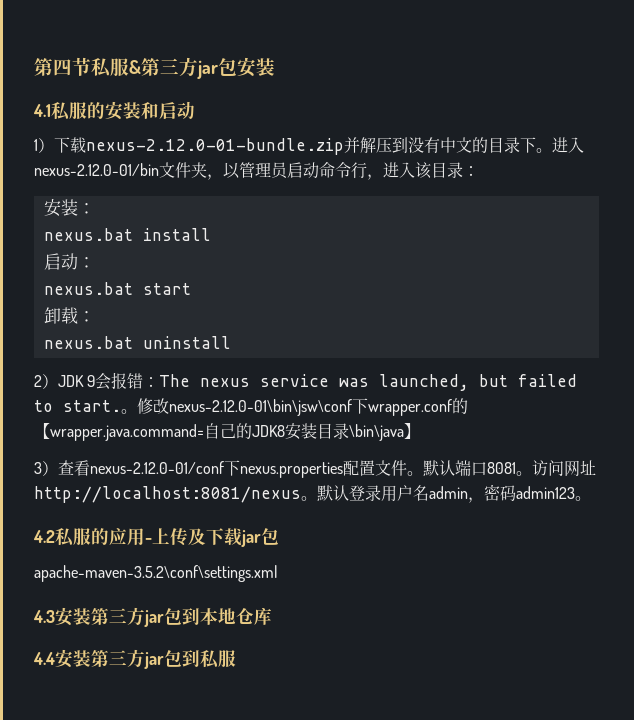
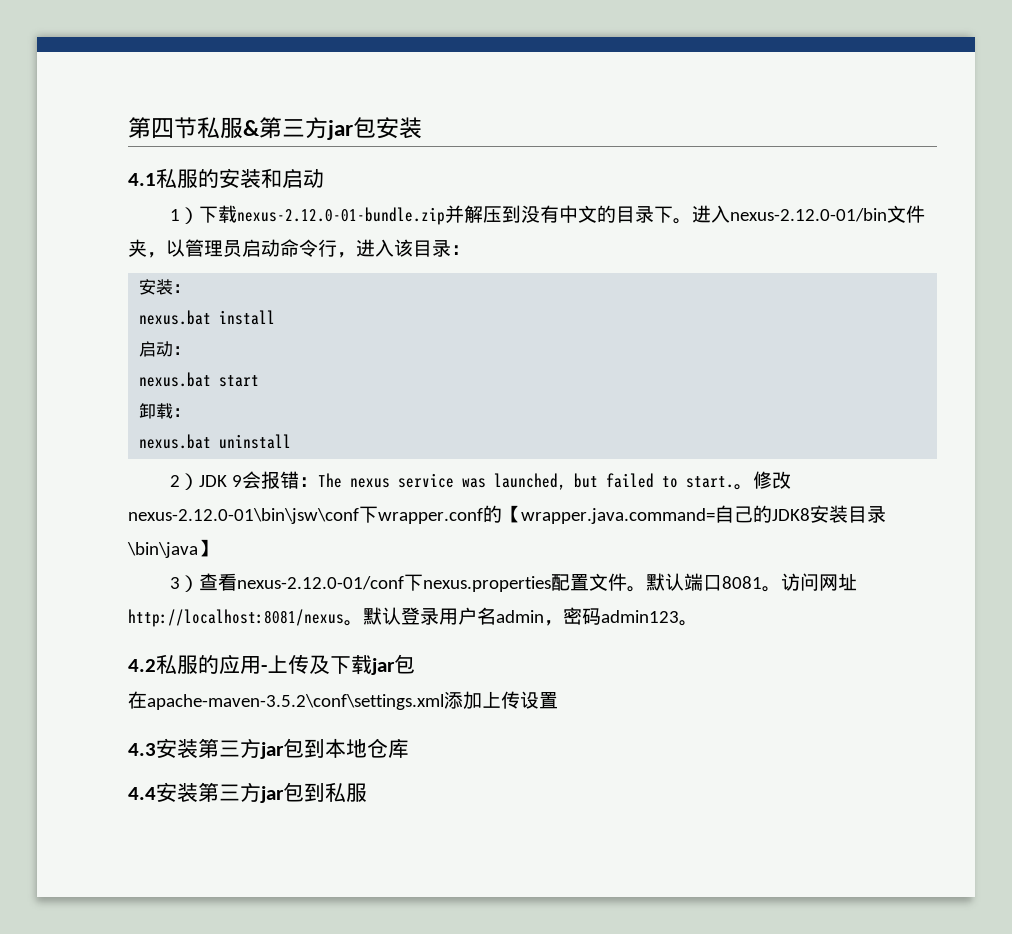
(279, 536) none -> [128,691,147,709] 在
(278, 573) none -> [444,691,558,709] 添加上传设置

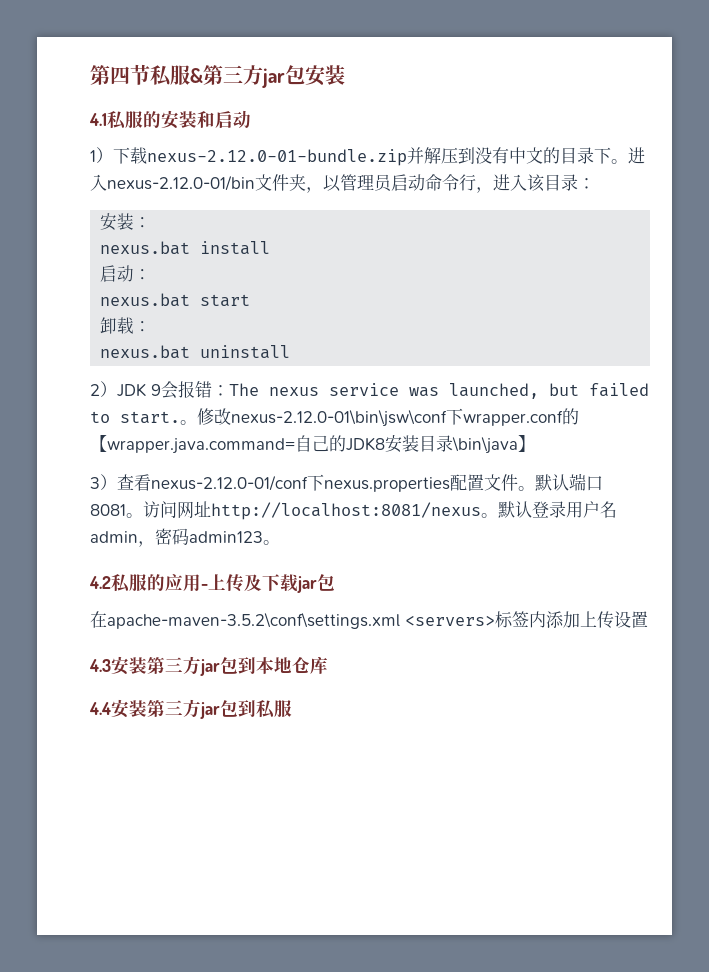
(444, 702) none -> [404,611,546,628] <servers>标签内

